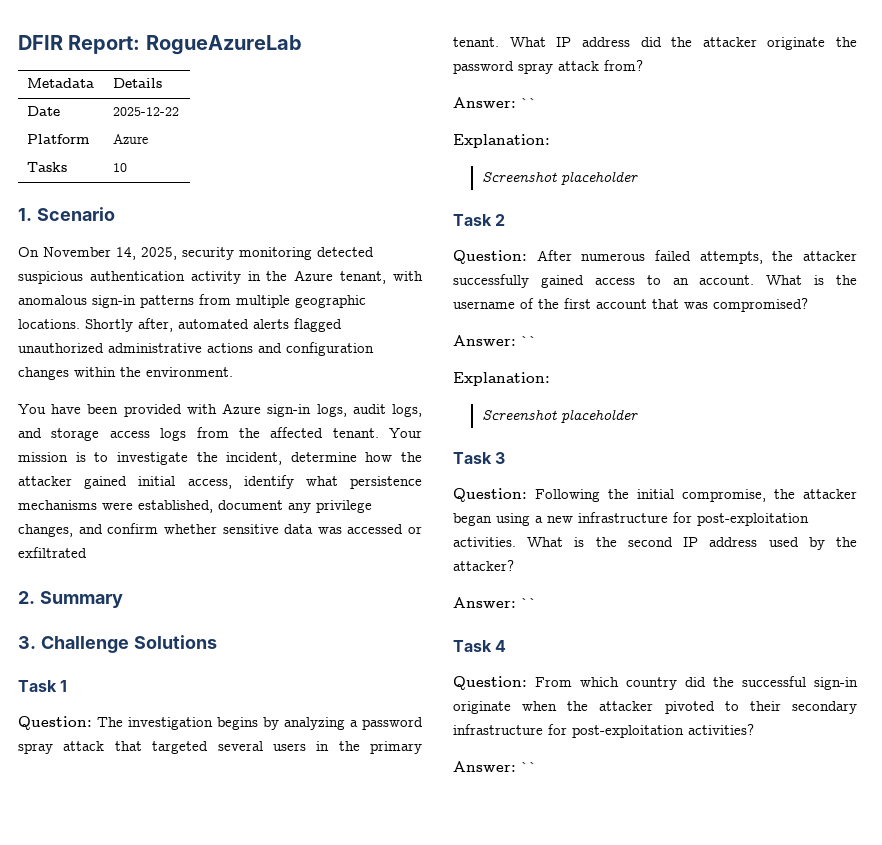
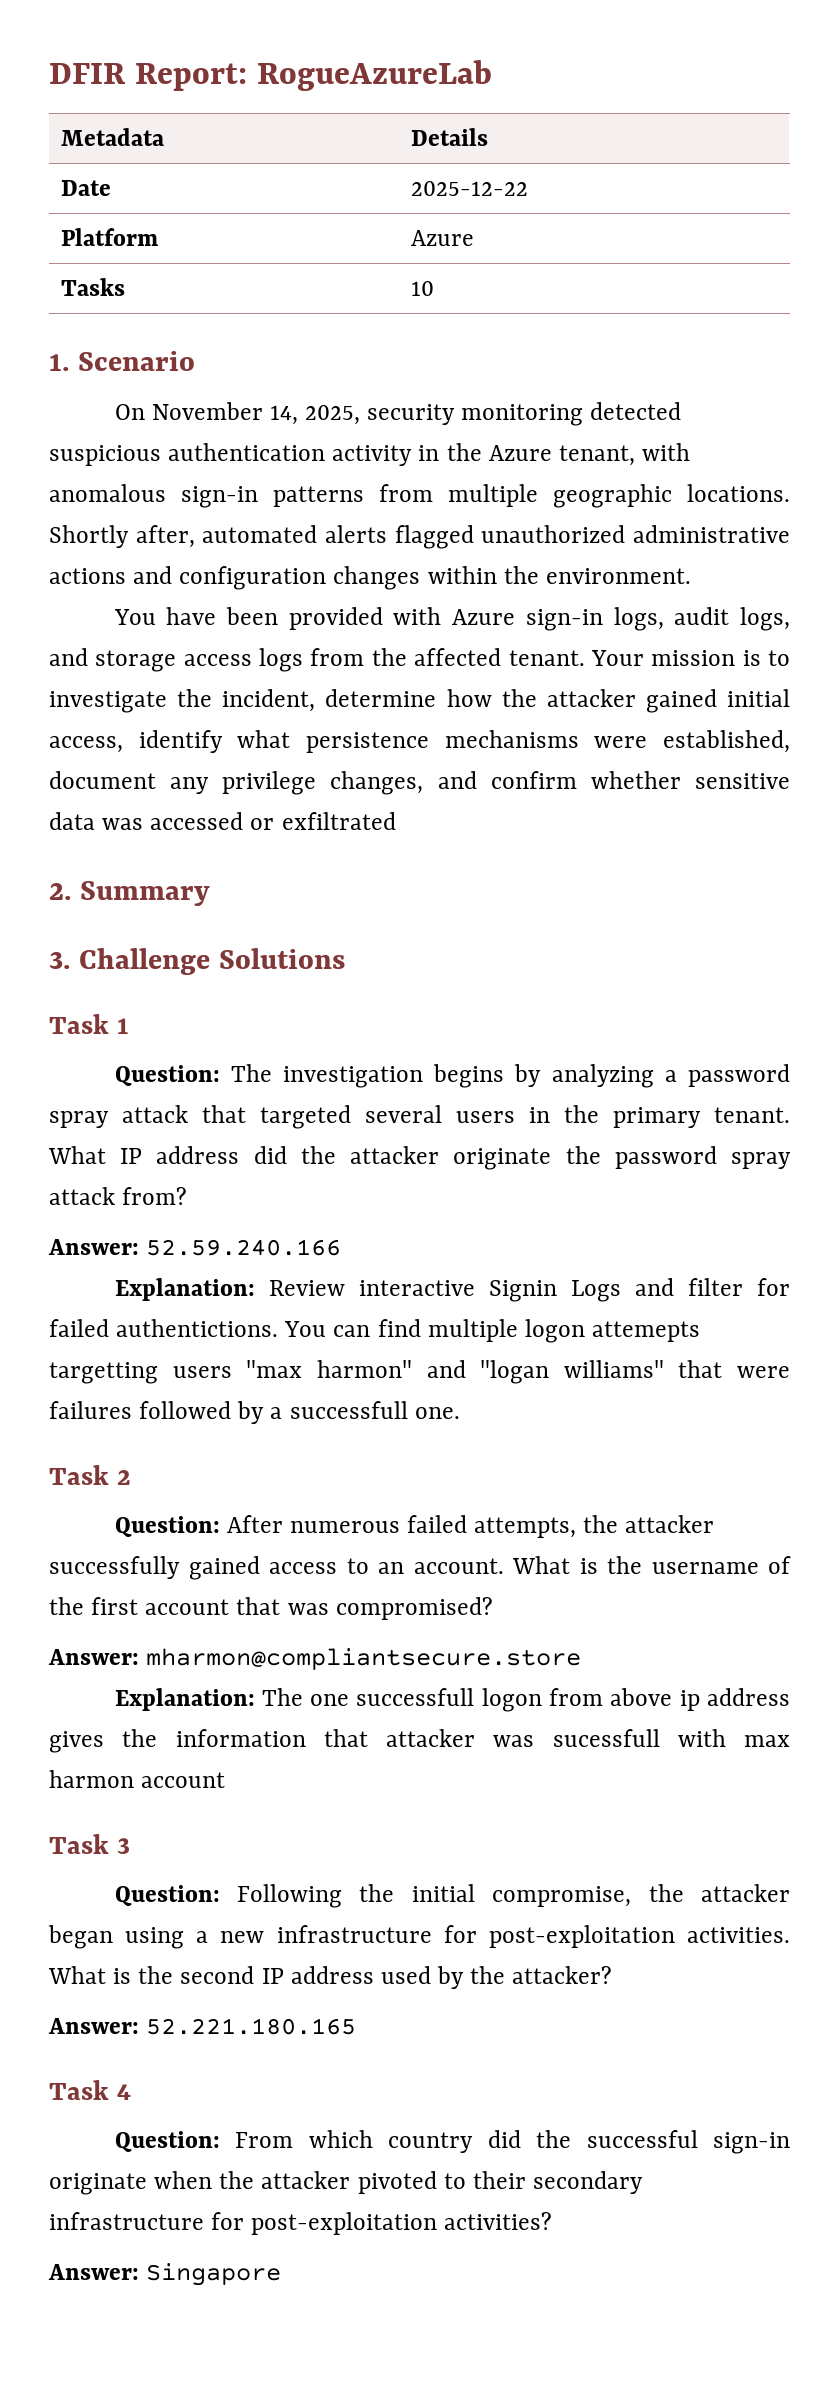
[521,98,537,108] [453,134,550,148] [481,171,638,185] `` // Explanation: // Screenshot placeholder -> [146,1239,342,1256] [114,1278,790,1302] [49,1319,701,1343] [49,1360,790,1384] [49,1401,460,1424] 52.59.240.166 // Explanation: Review interactive Signin Logs and filter for failed authentictions. You can find multiple logon attemepts targetting users "max harmon" and "logan williams" that were failures followed by a successfull one.
[521,336,537,346] [453,372,550,386] [481,409,638,423] `` // Explanation: // Screenshot placeholder -> [146,1648,582,1670] [114,1688,790,1712] [49,1729,790,1753] [49,1770,226,1788] mharmon@compliantsecure.store // Explanation: The one successfull logon from above ip address gives the information that attacker was sucessfull with max harmon account
[521,598,537,608] `` -> [146,2018,357,2035] 52.221.180.165
[521,762,537,772] `` -> [146,2263,282,2286] Singapore

